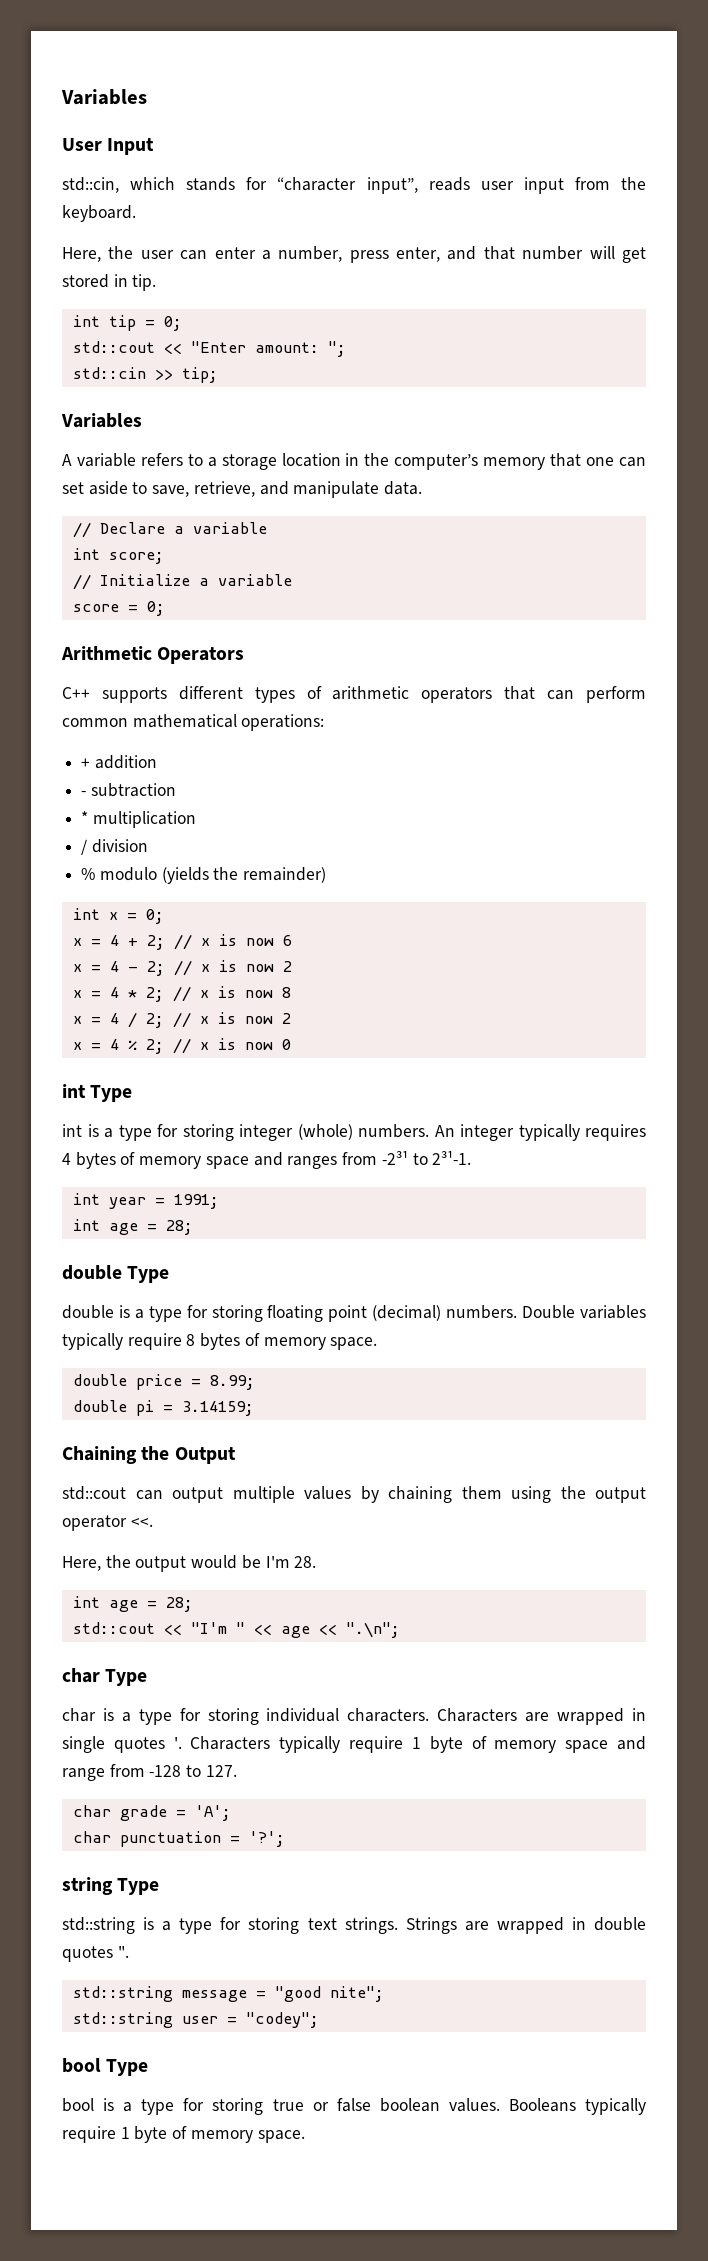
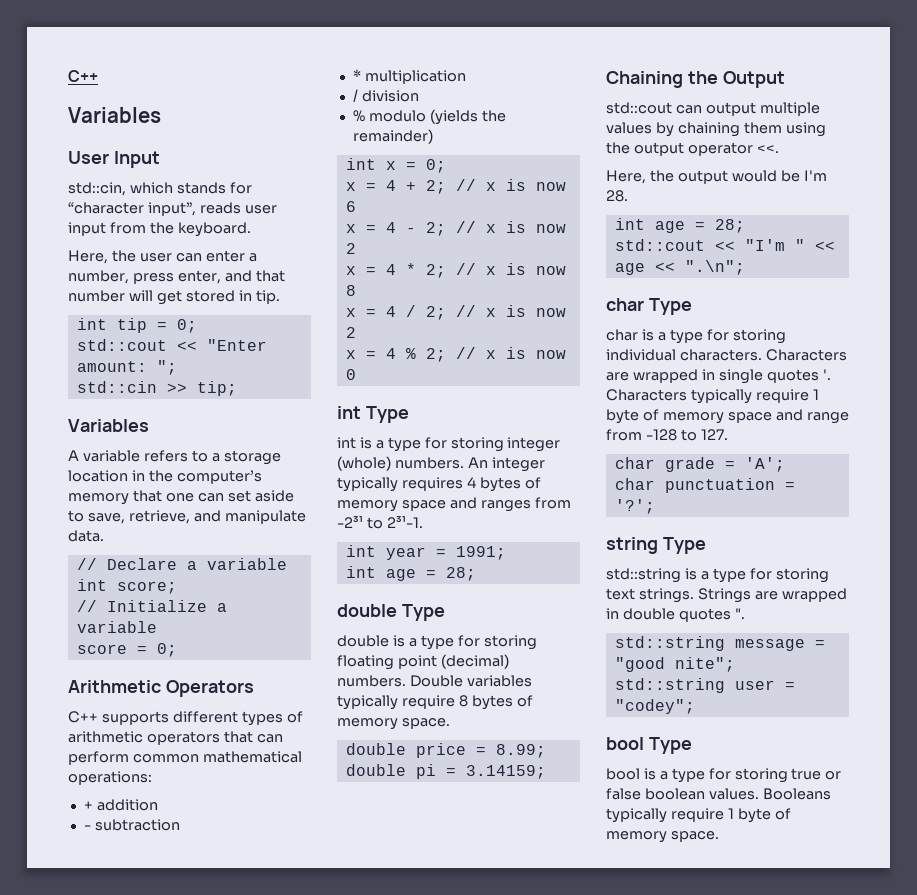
(61, 97) none -> [68,70,98,82] C++ //

